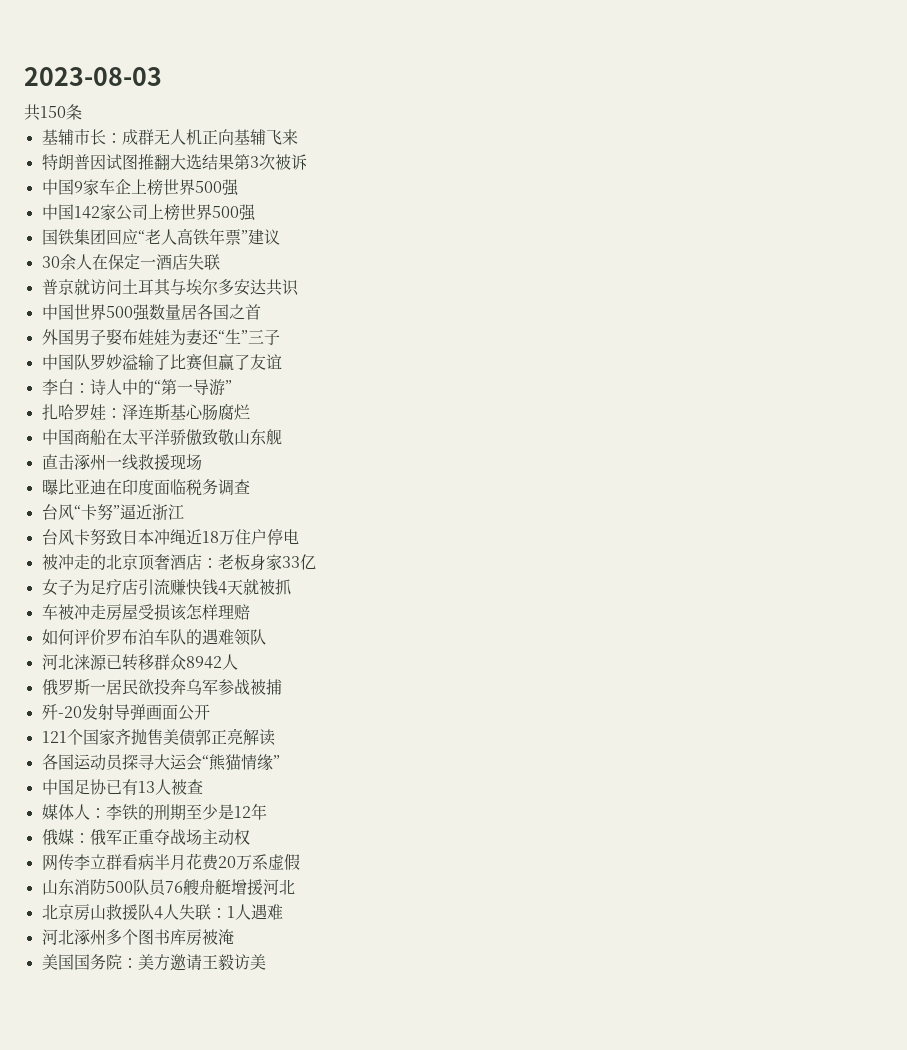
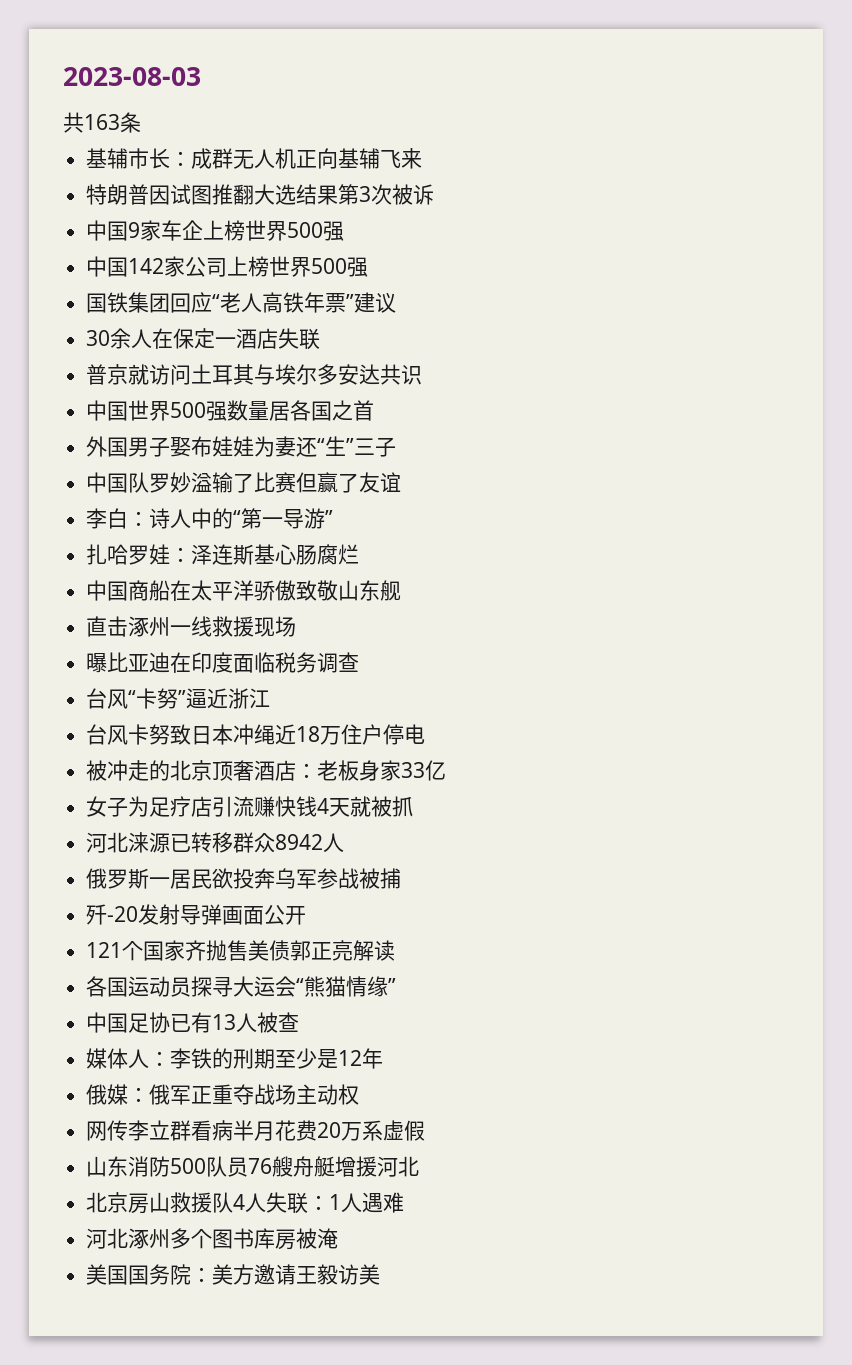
[40,106,66,118] 150 -> [84,114,120,130] 163
[41,604,250,621] [41,629,266,646] // 车被冲走房屋受损该怎样理赔 // 如何评价罗布泊车队的遇难领队 -> (414, 806) none

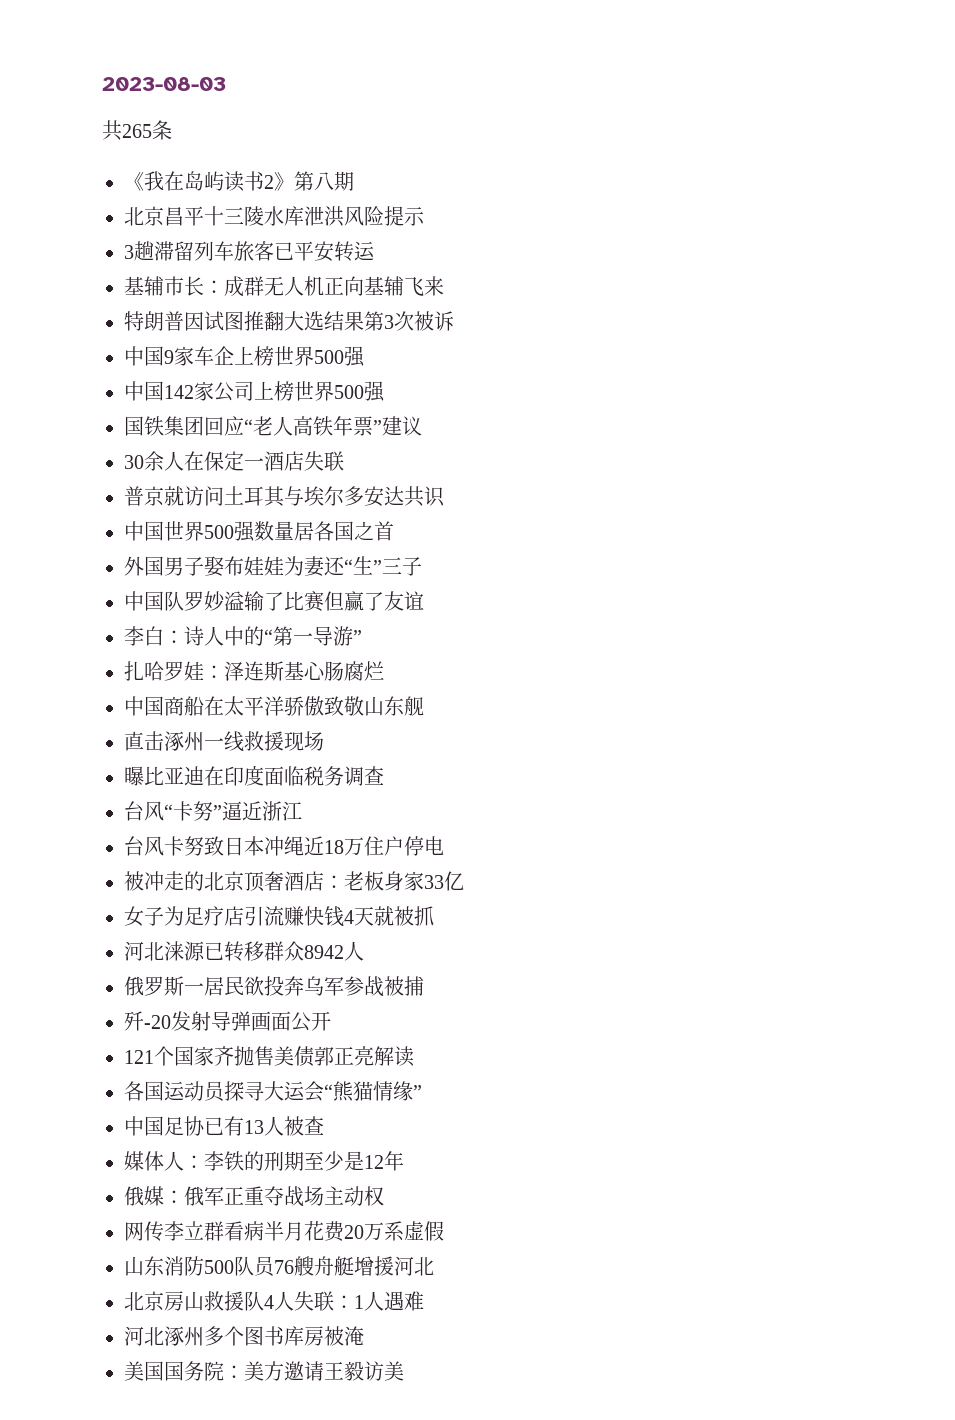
[84,114,120,130] 163 -> [122,124,152,138] 265
(141, 122) none -> [124,171,354,192] [124,206,425,227] [124,241,375,262] // 《我在岛屿读书2》第八期 // 北京昌平十三陵水库泄洪风险提示 // 3趟滞留列车旅客已平安转运

